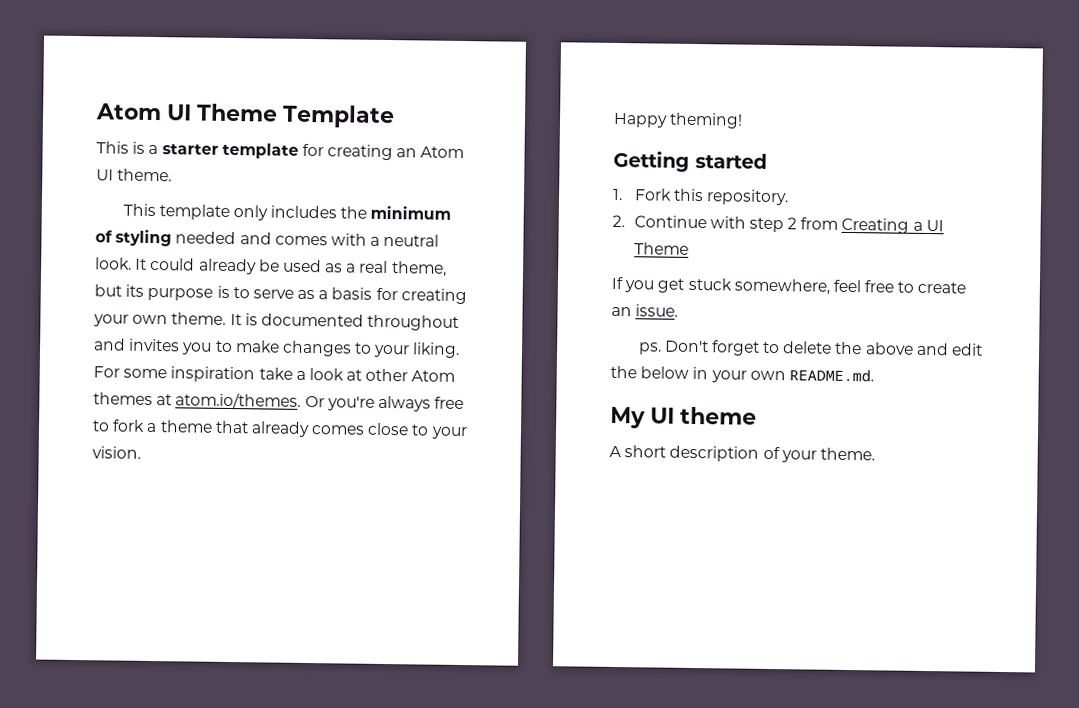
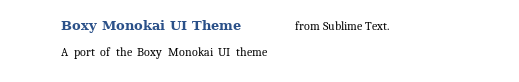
[95,103,395,129] [96,141,465,161] [96,168,173,182] [122,203,452,221] [95,229,440,247] [95,257,447,277] [94,284,467,305] [93,312,460,331] [94,338,461,358] [93,366,456,383] [93,392,465,412] [92,419,468,440] [92,446,141,459] [613,112,744,129] [613,150,768,172] [612,188,789,206] [612,214,944,234] [633,242,689,255] [611,276,967,295] [611,304,679,317] [638,340,984,356] [610,365,874,383] [610,406,757,429] [609,445,875,463] Atom UI Theme Template // This is a starter template for creating an Atom UI theme. // This template only includes the minimum of styling needed and comes with a neutral look. It could already be used as a real theme, but its purpose is to serve as a basis for creating your own theme. It is documented throughout and invites you to make changes to your liking. For some inspiration take a look at other Atom themes at atom.io/themes. Or you're always free to fork a theme that already comes close to your vision. // Happy theming! // Getting started // 1. Fork this repository. // 2. Continue with step 2 from Creating a UI Theme // If you get stuck somewhere, feel free to create an issue. // ps. Don't forget to delete the above and edit the below in your own README.md. // My UI theme // A short description of your theme. -> [61,20,241,33] [61,47,268,59] [295,21,390,30] Boxy Monokai UI Theme // A port of the Boxy Monokai UI theme from Sublime Text.

